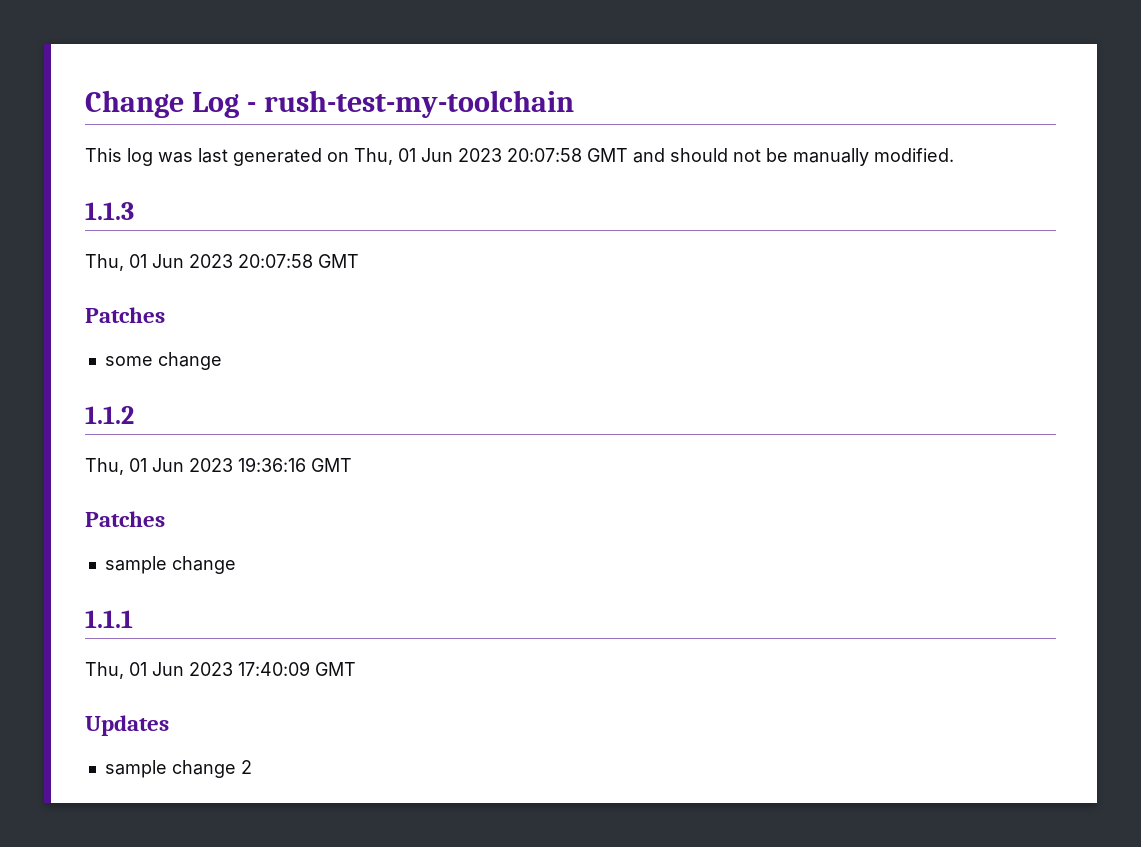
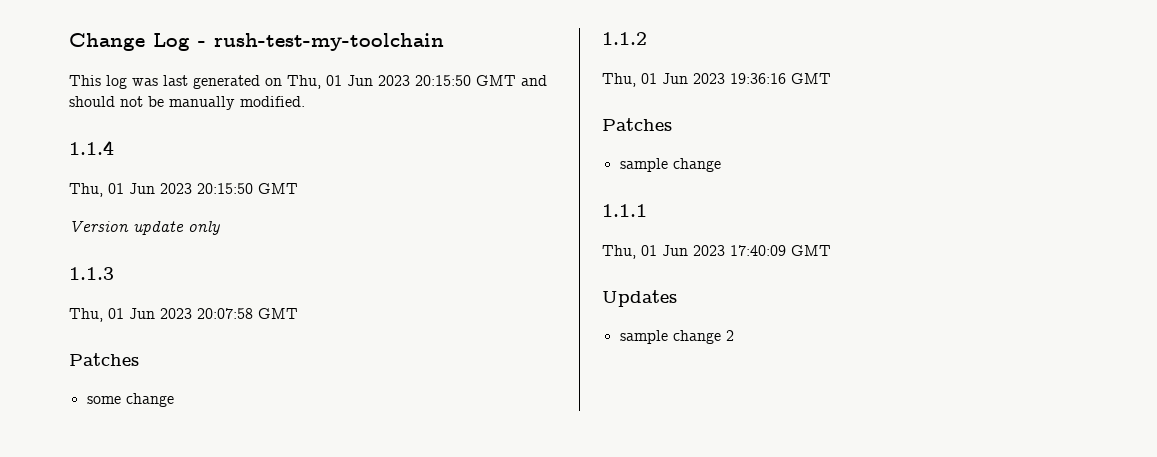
[507,148,582,162] 20:07:58 -> [415,75,471,86] 20:15:50
(954, 155) none -> [69,140,114,155] [69,183,298,197] [69,220,220,235] // 1.1.4 // Thu, 01 Jun 2023 20:15:50 GMT // Version update only

